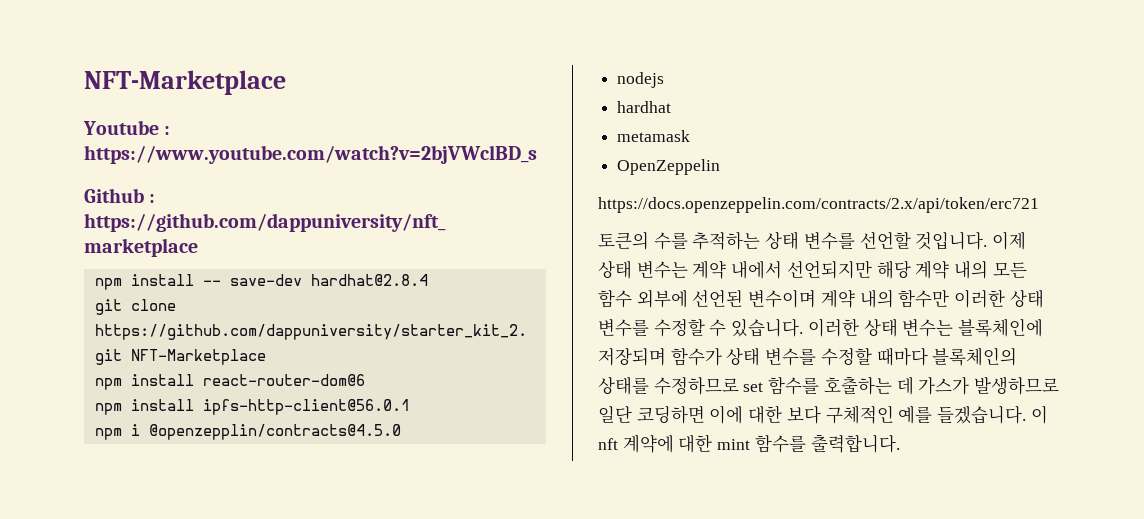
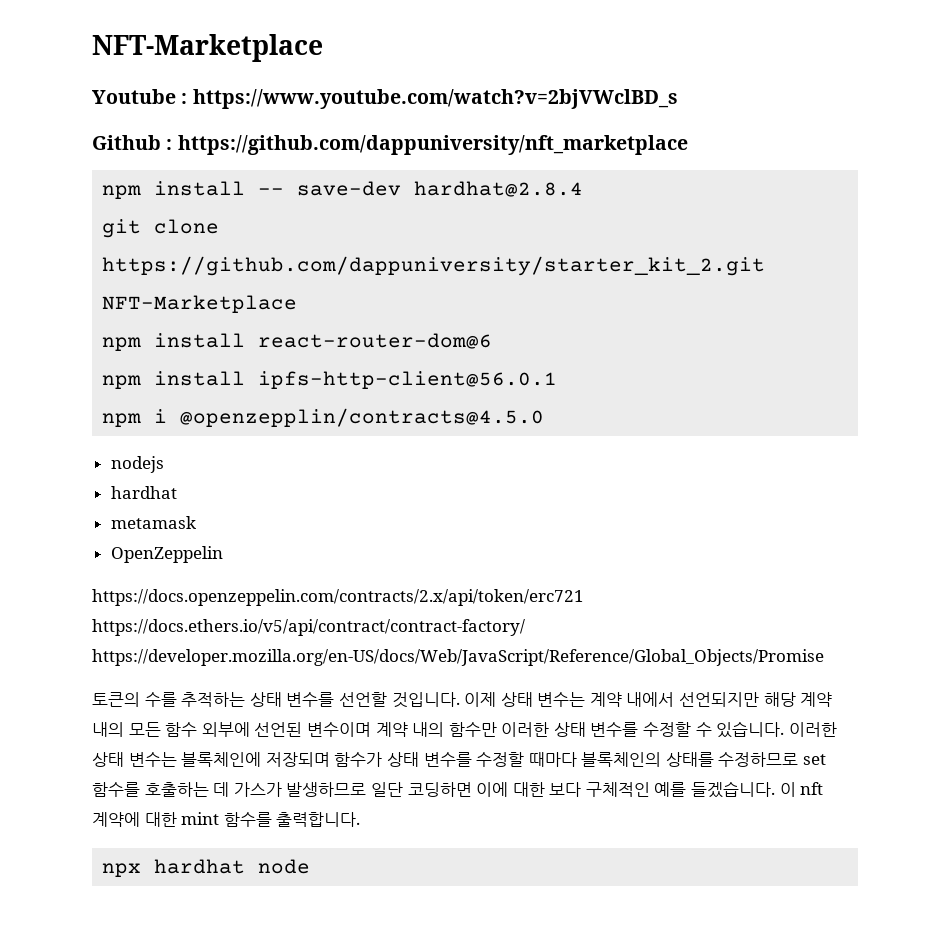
(1039, 205) none -> [92,619,525,636] [92,649,824,666] https://docs.ethers.io/v5/api/contract/contract-factory/ https://developer.mozilla.org/en-US/docs/Web/JavaScript/Reference/Global_Objects/Promise
(900, 443) none -> [102,859,311,877] // npx hardhat node

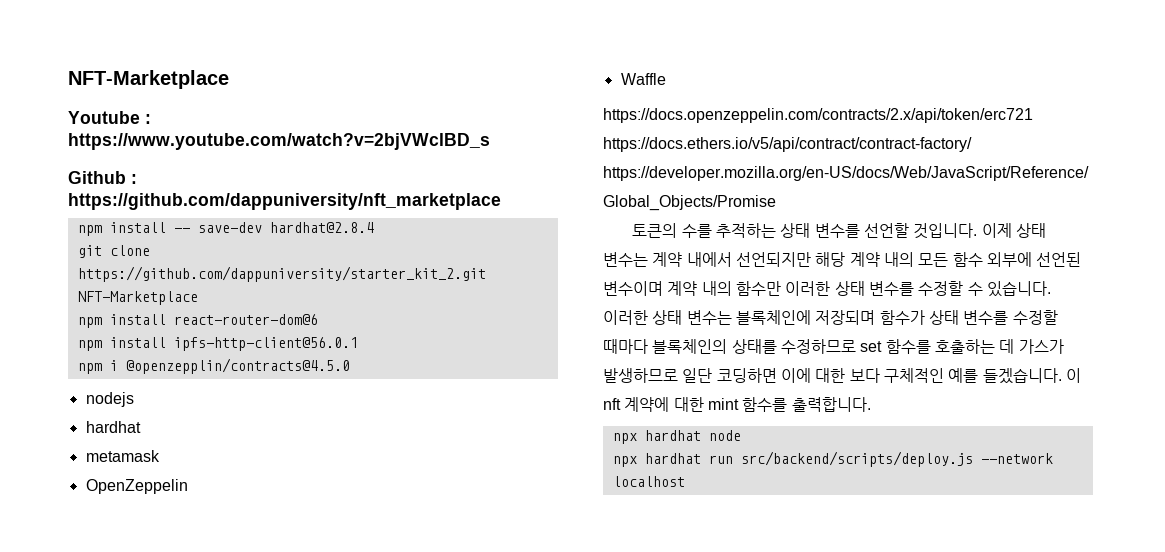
(223, 554) none -> [620,73,666,85] // Waffle
(311, 866) none -> [612,451,1053,467] [612,476,685,487] // npx hardhat run src/backend/scripts/deploy.js --network localhost

